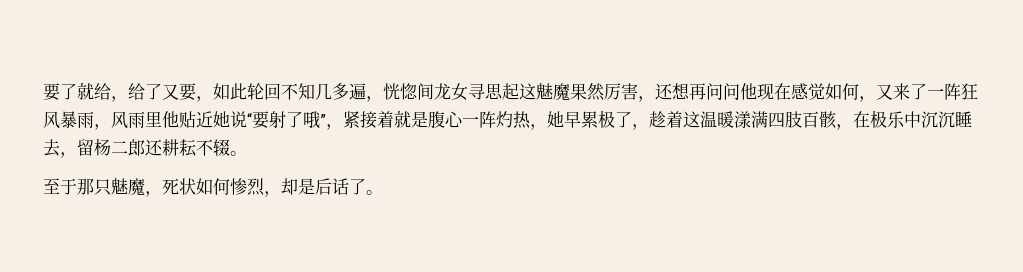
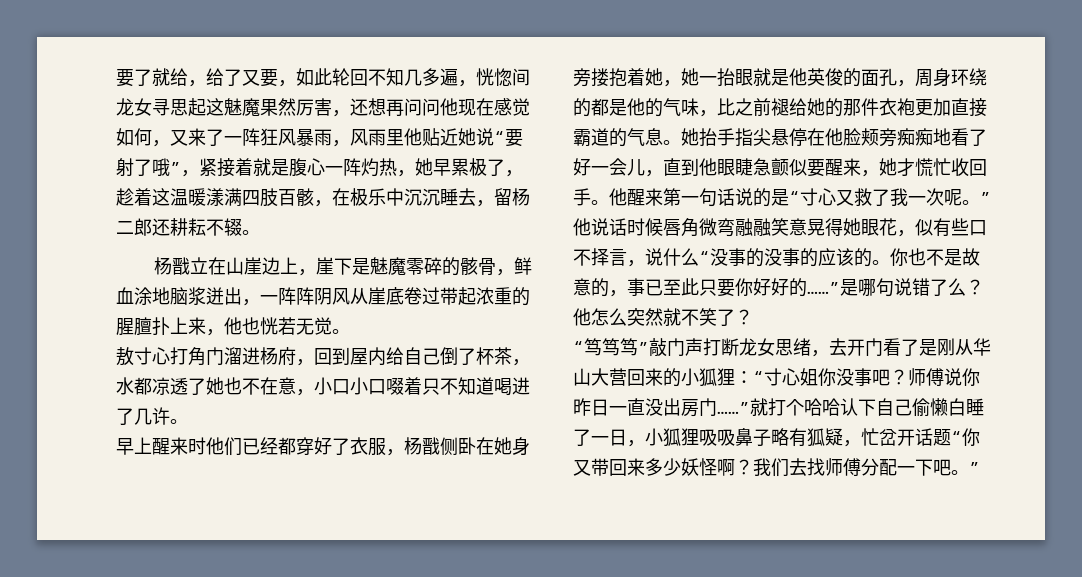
[43,178,383,197] 至于那只魅魔，死状如何惨烈，却是后话了。 -> [153,257,532,276] [116,287,530,306] [116,317,350,336] [116,346,530,366] [116,377,530,396] [116,407,188,425] [116,437,530,456] [573,68,987,87] [573,98,987,117] [573,128,987,147] [573,158,987,177] [573,188,991,207] [573,218,987,237] [573,248,980,267] [573,278,984,297] [573,308,753,326] [573,338,991,357] [573,368,980,387] [573,398,984,417] [573,428,980,447] [573,458,980,477] 杨戬立在山崖边上，崖下是魅魔零碎的骸骨，鲜血涂地脑浆迸出，一阵阵阴风从崖底卷过带起浓重的腥膻扑上来，他也恍若无觉。 // 敖寸心打角门溜进杨府，回到屋内给自己倒了杯茶，水都凉透了她也不在意，小口小口啜着只不知道喝进了几许。 // 早上醒来时他们已经都穿好了衣服，杨戬侧卧在她身旁搂抱着她，她一抬眼就是他英俊的面孔，周身环绕的都是他的气味，比之前褪给她的那件衣袍更加直接霸道的气息。她抬手指尖悬停在他脸颊旁痴痴地看了好一会儿，直到他眼睫急颤似要醒来，她才慌忙收回手。他醒来第一句话说的是“寸心又救了我一次呢。”他说话时候唇角微弯融融笑意晃得她眼花，似有些口不择言，说什么“没事的没事的应该的。你也不是故意的，事已至此只要你好好的……”是哪句说错了么？他怎么突然就不笑了？ // “笃笃笃”敲门声打断龙女思绪，去开门看了是刚从华山大营回来的小狐狸：“寸心姐你没事吧？师傅说你昨日一直没出房门……”就打个哈哈认下自己偷懒白睡了一日，小狐狸吸吸鼻子略有狐疑，忙岔开话题“你又带回来多少妖怪啊？我们去找师傅分配一下吧。”

